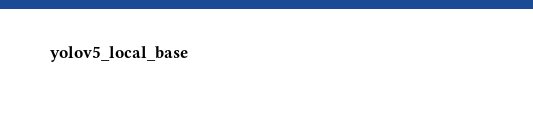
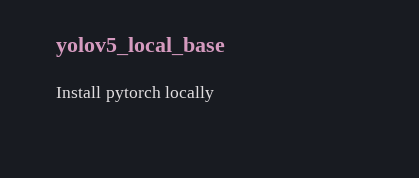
(188, 54) none -> [56,86,215,102] // Install pytorch locally

